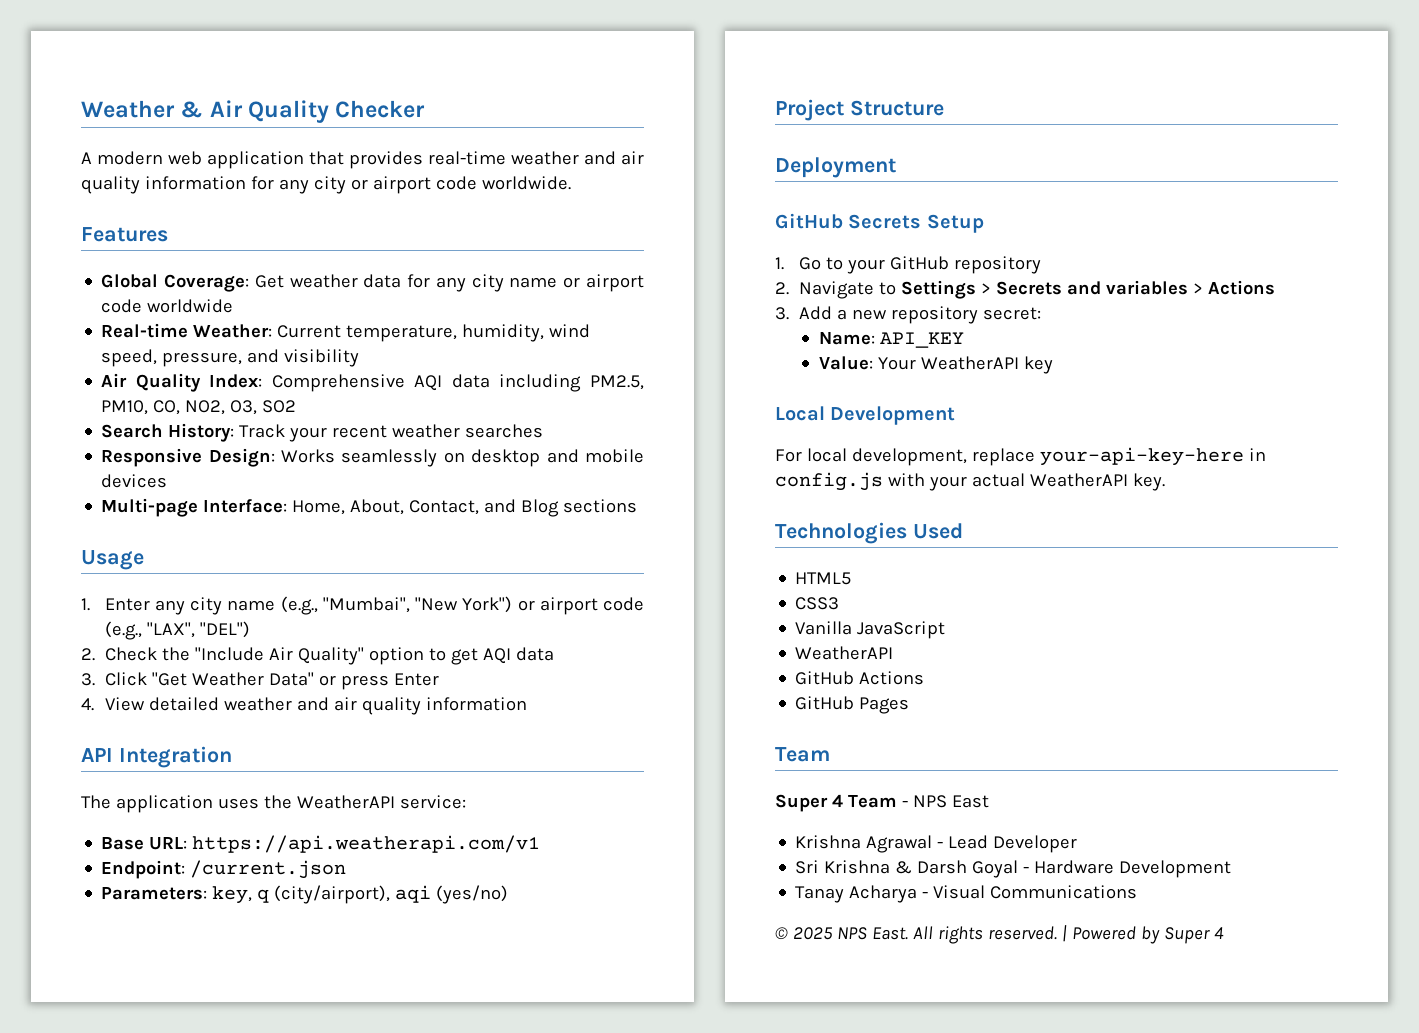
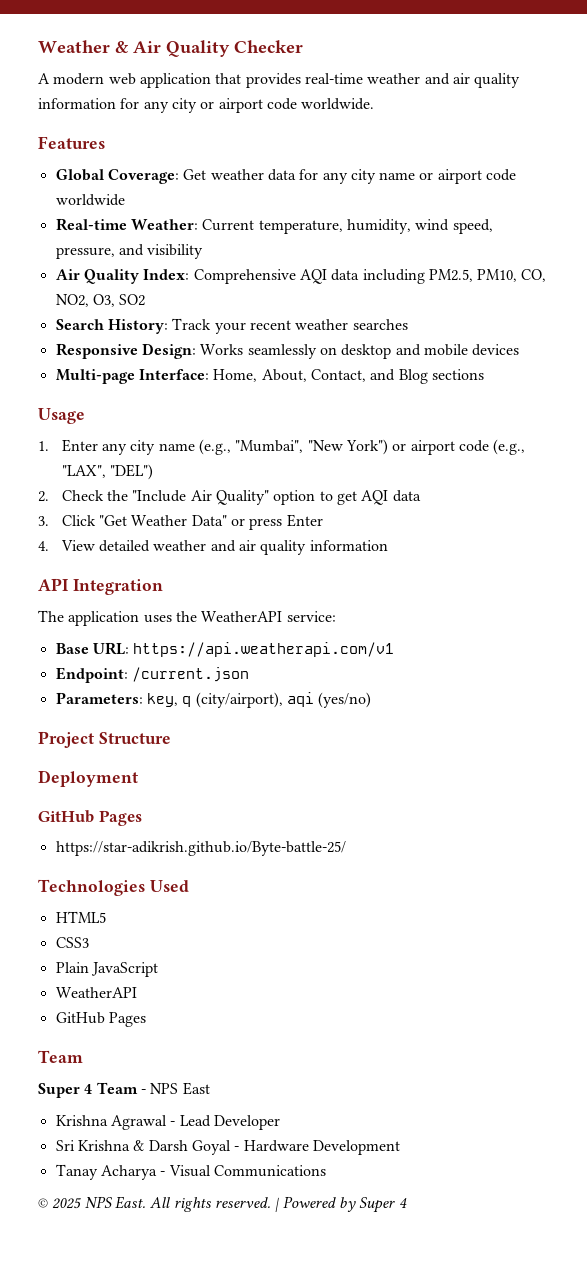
[848,214,984,233] [775,256,1041,274] [775,280,1275,299] [775,306,1041,324] [818,332,964,348] [818,356,1053,374] [775,406,956,425] [775,447,1266,466] [775,472,1165,491] Secrets Setup // 1. Go to your GitHub repository // 2. Navigate to Settings > Secrets and variables > Actions // 3. Add a new repository secret: // Name: API_KEY // Value: Your WeatherAPI key // Local Development // For local development, replace your-api-key-here in config.js with your actual WeatherAPI key. -> [98,810,142,826] [55,841,346,856] Pages // https://star-adikrish.github.io/Byte-battle-25/
[795,621,853,635] Vanilla -> [55,962,89,973] Plain
[795,671,925,685] // GitHub Actions -> (137, 992) none

